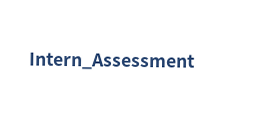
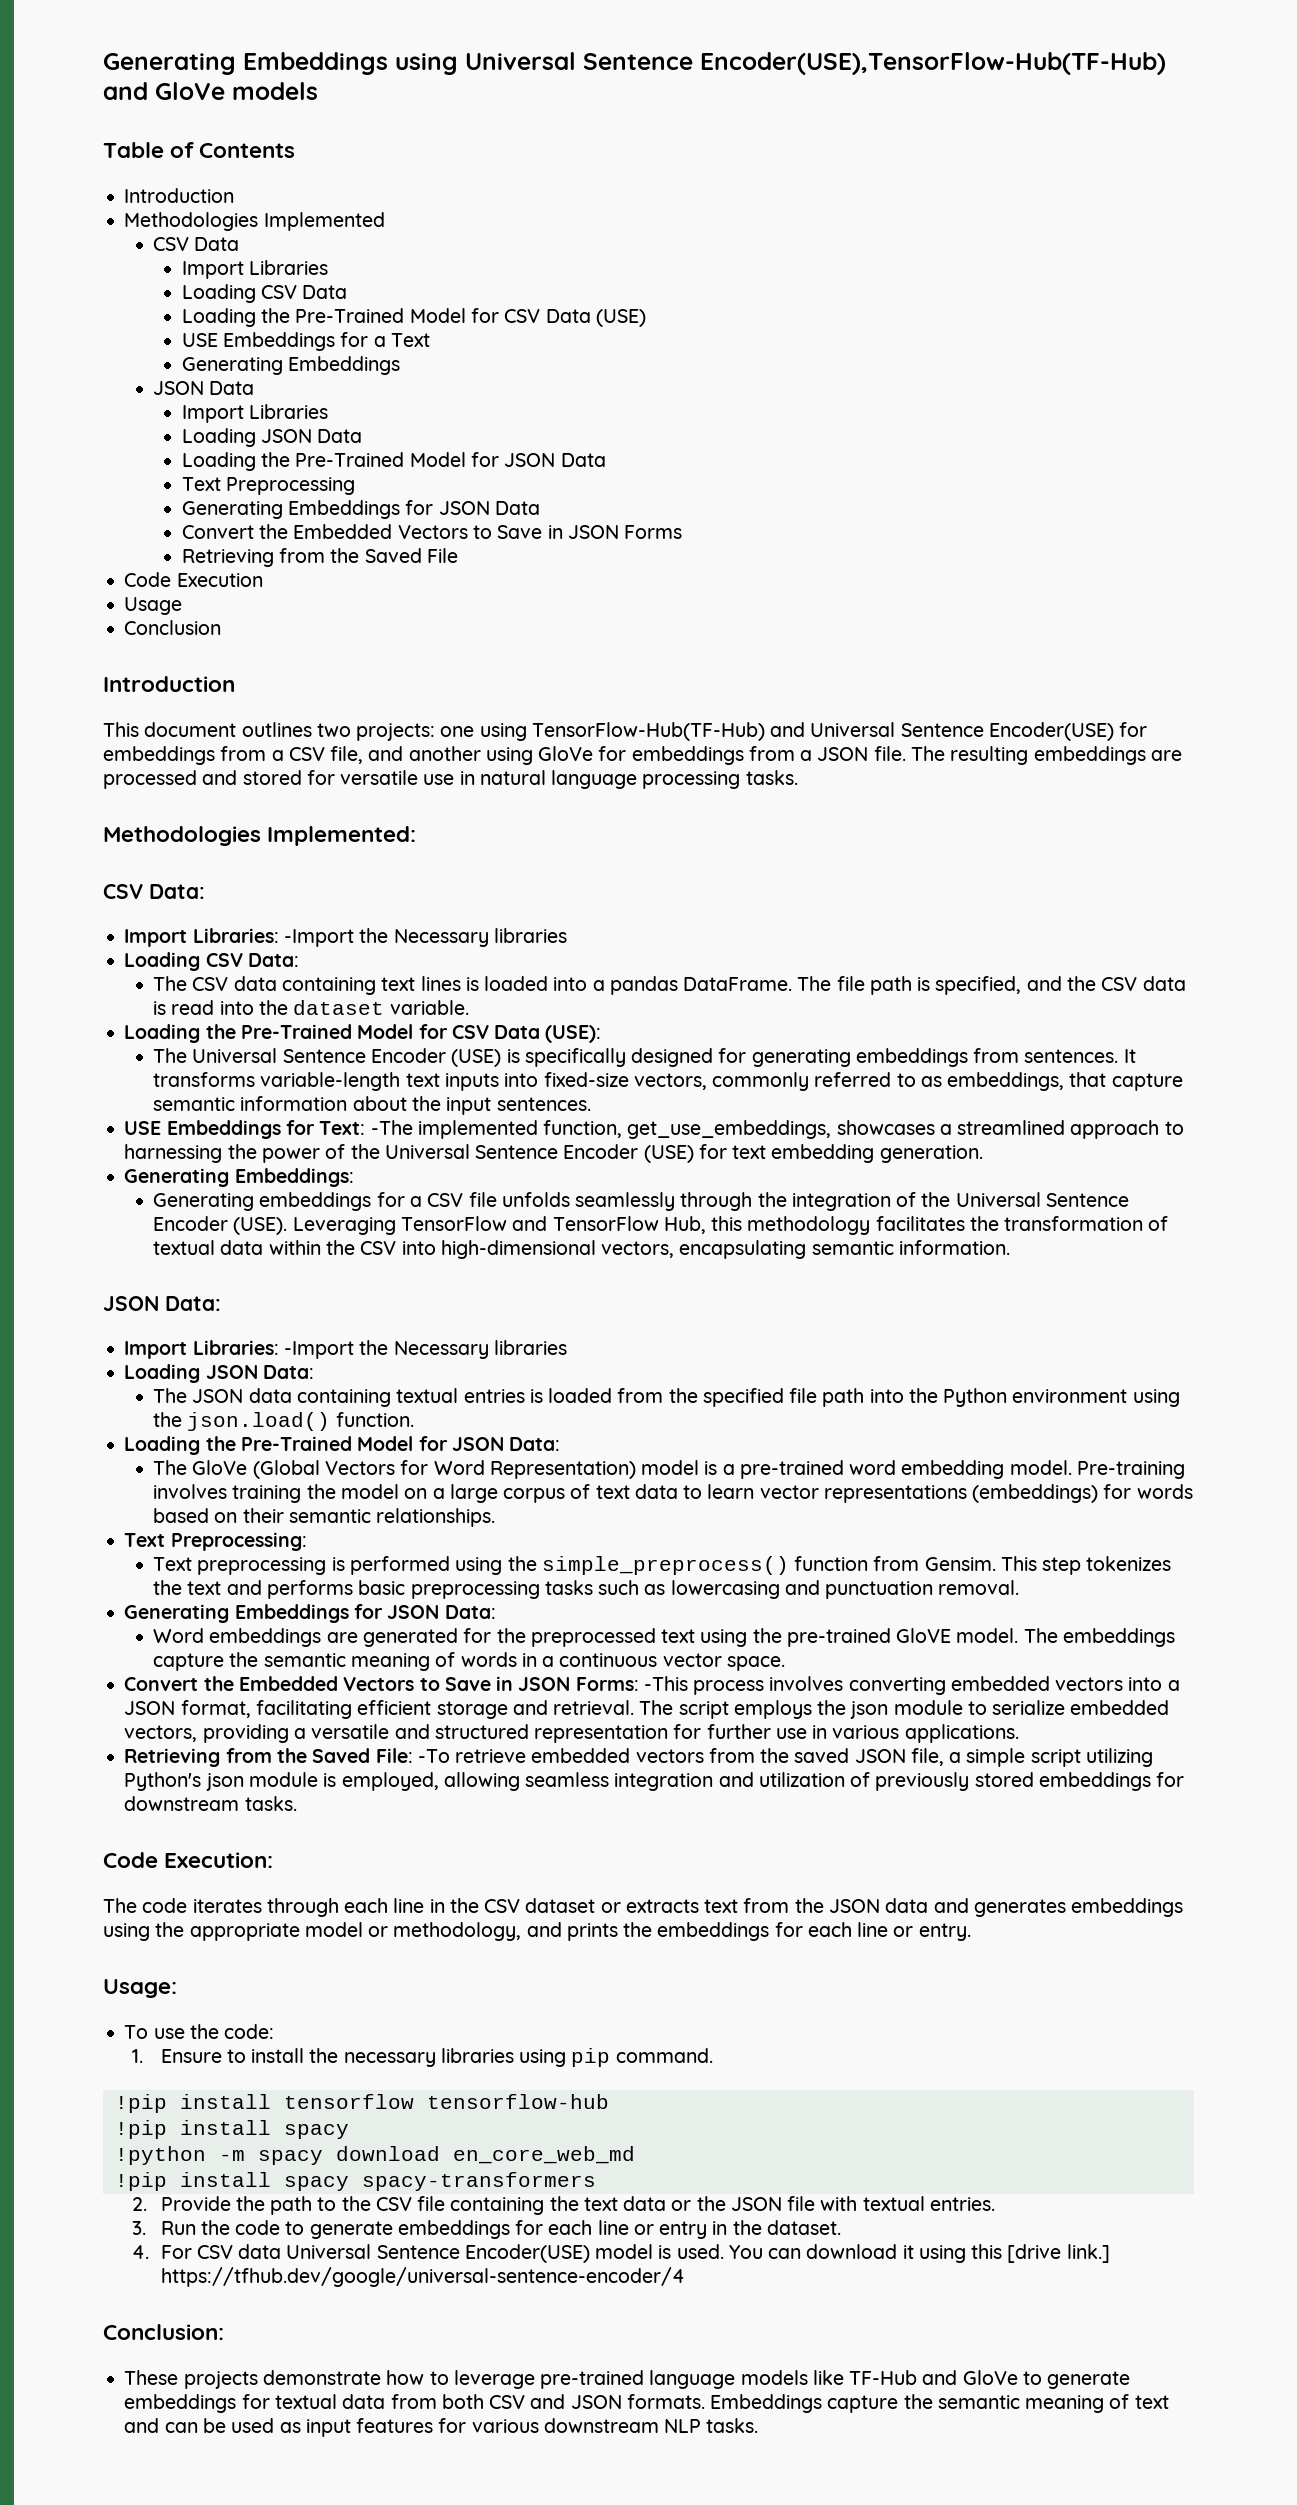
[28,52,196,71] Intern_Assessment -> [103,52,1166,75] [103,82,318,100] [103,142,296,158] [124,188,235,203] [124,212,385,231] [153,237,240,251] [181,260,329,279] [181,284,348,303] [181,308,646,327] [181,332,431,351] [181,356,401,375] [153,381,255,395] [181,404,329,423] [181,428,363,447] [181,452,606,471] [181,477,356,495] [181,500,541,519] [181,524,683,539] [181,548,459,567] [124,572,263,587] [124,597,183,615] [124,620,222,635] [103,676,235,692] [103,722,1148,741] [103,746,1182,765] [103,770,798,789] [103,826,417,846] [103,884,205,899] [124,928,567,947] [124,952,299,971] [153,976,1186,995] [153,1000,469,1015] [124,1024,602,1043] [153,1048,1136,1067] [153,1072,1183,1091] [153,1096,591,1115] [124,1120,1184,1139] [124,1144,983,1163] [124,1168,354,1187] [153,1192,1129,1211] [153,1216,1169,1235] [153,1240,1010,1259] [103,1296,221,1311] [124,1340,567,1359] [124,1364,314,1383] [153,1388,1180,1407] [153,1412,414,1431] [124,1436,561,1455] [153,1460,1185,1479] [153,1484,1193,1503] [153,1508,496,1527] [124,1532,307,1551] [153,1556,1172,1575] [153,1580,1020,1599] [124,1604,496,1623] [153,1628,1175,1647] [153,1652,785,1671] [124,1676,1180,1695] [124,1700,1170,1719] [124,1724,1019,1743] [124,1748,1153,1767] [124,1772,1185,1791] [124,1796,297,1811] [103,1852,274,1868] [103,1898,1184,1917] [103,1922,971,1941] [103,1979,177,1998] [124,2024,275,2039] [131,2048,713,2067] [114,2094,609,2113] [114,2120,349,2139] [114,2146,635,2165] [114,2172,596,2191] [131,2196,996,2215] [131,2220,841,2239] [131,2244,1110,2263] [160,2267,685,2287] [103,2324,224,2340] [124,2370,1131,2389] [124,2394,1169,2413] [124,2418,759,2437] Generating Embeddings using Universal Sentence Encoder(USE),TensorFlow-Hub(TF-Hub) and GloVe models // Table of Contents // Introduction // Methodologies Implemented // CSV Data // Import Libraries // Loading CSV Data // Loading the Pre-Trained Model for CSV Data (USE) // USE Embeddings for a Text // Generating Embeddings // JSON Data // Import Libraries // Loading JSON Data // Loading the Pre-Trained Model for JSON Data // Text Preprocessing // Generating Embeddings for JSON Data // Convert the Embedded Vectors to Save in JSON Forms // Retrieving from the Saved File // Code Execution // Usage // Conclusion // Introduction // This document outlines two projects: one using TensorFlow-Hub(TF-Hub) and Universal Sentence Encoder(USE) for embeddings from a CSV file, and another using GloVe for embeddings from a JSON file. The resulting embeddings are processed and stored for versatile use in natural language processing tasks. // Methodologies Implemented: // CSV Data: // Import Libraries: -Import the Necessary libraries // Loading CSV Data: // The CSV data containing text lines is loaded into a pandas DataFrame. The file path is specified, and the CSV data is read into the dataset variable. // Loading the Pre-Trained Model for CSV Data (USE): // The Universal Sentence Encoder (USE) is specifically designed for generating embeddings from sentences. It transforms variable-length text inputs into fixed-size vectors, commonly referred to as embeddings, that capture semantic information about the input sentences. // USE Embeddings for Text: -The implemented function, get_use_embeddings, showcases a streamlined approach to harnessing the power of the Universal Sentence Encoder (USE) for text embedding generation. // Generating Embeddings: // Generating embeddings for a CSV file unfolds seamlessly through the integration of the Universal Sentence Encoder (USE). Leveraging TensorFlow and TensorFlow Hub, this methodology facilitates the transformation of textual data within the CSV into high-dimensional vectors, encapsulating semantic information. // JSON Data: // Import Libraries: -Import the Necessary libraries // Loading JSON Data: // The JSON data containing textual entries is loaded from the specified file path into the Python environment using the json.load() function. // Loading the Pre-Trained Model for JSON Data: // The GloVe (Global Vectors for Word Representation) model is a pre-trained word embedding model. Pre-training involves training the model on a large corpus of text data to learn vector representations (embeddings) for words based on their semantic relationships. // Text Preprocessing: // Text preprocessing is performed using the simple_preprocess() function from Gensim. This step tokenizes the text and performs basic preprocessing tasks such as lowercasing and punctuation removal. // Generating Embeddings for JSON Data: // Word embeddings are generated for the preprocessed text using the pre-trained GloVE model. The embeddings capture the semantic meaning of words in a continuous vector space. // Convert the Embedded Vectors to Save in JSON Forms: -This process involves converting embedded vectors into a JSON format, facilitating efficient storage and retrieval. The script employs the json module to serialize embedded vectors, providing a versatile and structured representation for further use in various applications. // Retrieving from the Saved File: -To retrieve embedded vectors from the saved JSON file, a simple script utilizing Python's json module is employed, allowing seamless integration and utilization of previously stored embeddings for downstream tasks. // Code Execution: // The code iterates through each line in the CSV dataset or extracts text from the JSON data and generates embeddings using the appropriate model or methodology, and prints the embeddings for each line or entry. // Usage: // To use the code: // 1. Ensure to install the necessary libraries using pip command. // !pip install tensorflow tensorflow-hub // !pip install spacy // !python -m spacy download en_core_web_md // !pip install spacy spacy-transformers // 2. Provide the path to the CSV file containing the text data or the JSON file with textual entries. // 3. Run the code to generate embeddings for each line or entry in the dataset. // 4. For CSV data Universal Sentence Encoder(USE) model is used. You can download it using this [drive link.] https://tfhub.dev/google/universal-sentence-encoder/4 // Conclusion: // These projects demonstrate how to leverage pre-trained language models like TF-Hub and GloVe to generate embeddings for textual data from both CSV and JSON formats. Embeddings capture the semantic meaning of text and can be used as input features for various downstream NLP tasks.

